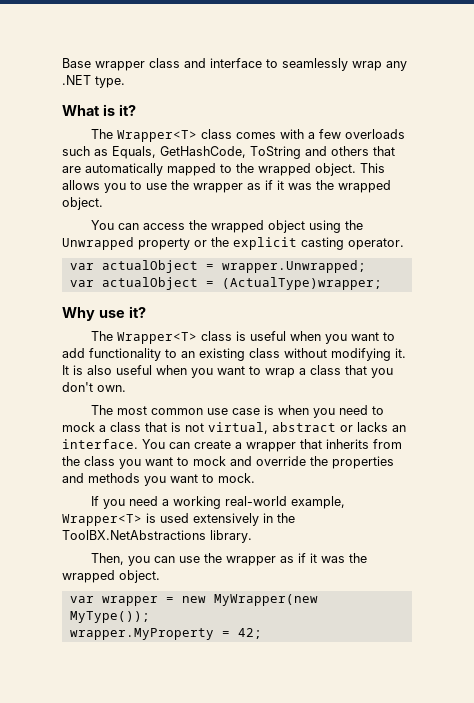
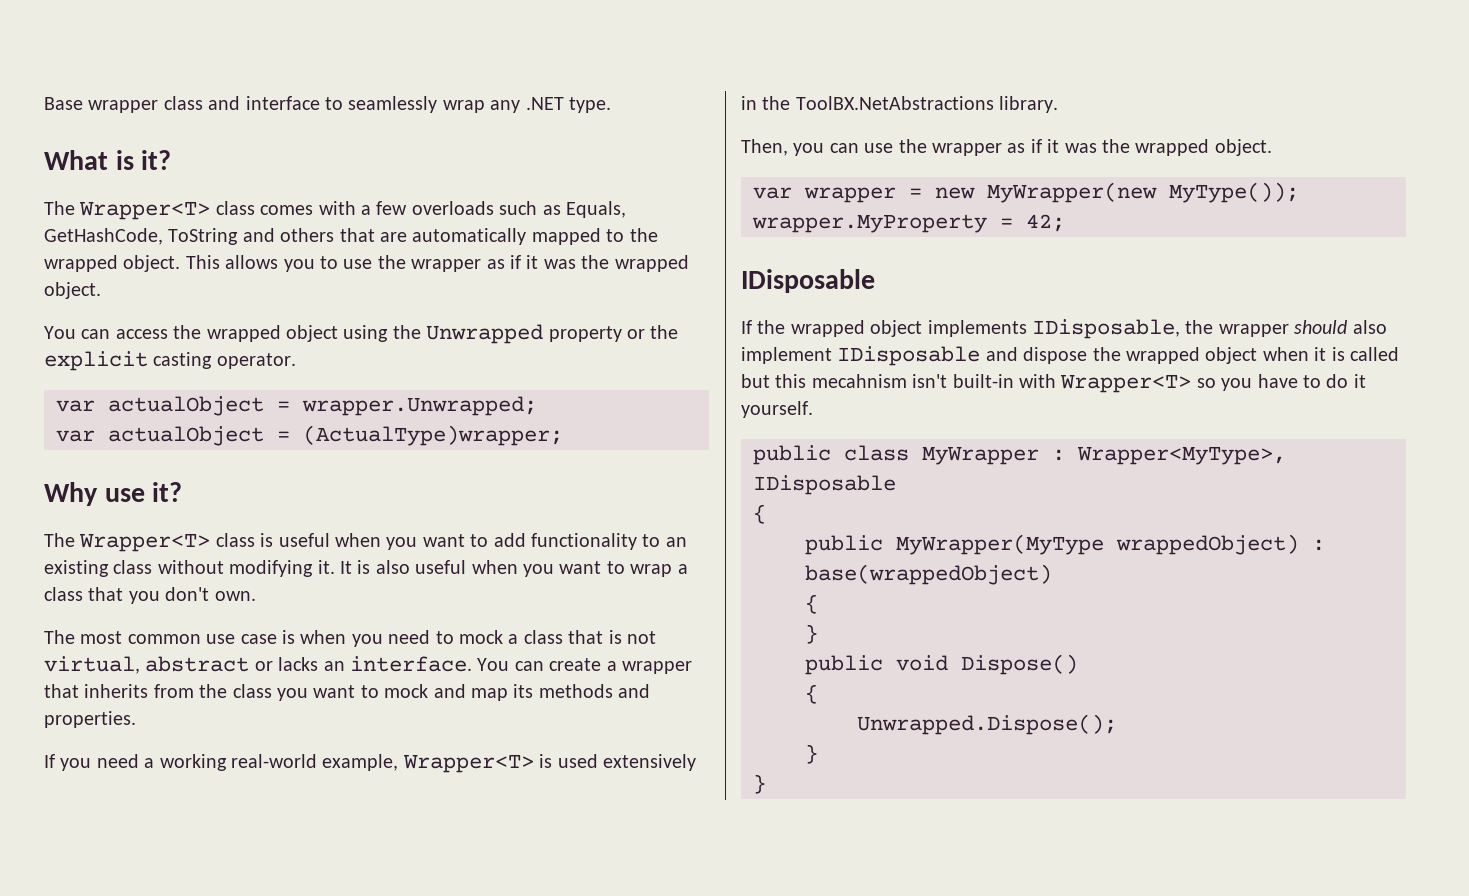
[256,456,394,469] [62,473,255,486] override the properties and methods you want to mock. -> [470,684,651,701] [44,711,136,728] map its methods and properties.
(262, 633) none -> [741,269,875,293] [741,319,1387,339] [741,346,1399,366] [741,374,1366,393] [741,401,813,418] [753,445,1286,465] [753,475,896,495] [753,504,766,524] [805,534,1325,555] [805,564,1052,585] [805,594,818,614] [805,624,818,644] [805,654,1078,675] [805,684,818,704] [857,714,1117,735] [805,744,818,764] [753,774,766,794] // IDisposable // If the wrapped object implements IDisposable, the wrapper should also implement IDisposable and dispose the wrapped object when it is called but this mecahnism isn't built-in with Wrapper<T> so you have to do it yourself. // public class MyWrapper : Wrapper<MyType>, IDisposable // { // public MyWrapper(MyType wrappedObject) : base(wrappedObject) // { // } // public void Dispose() // { // Unwrapped.Dispose(); // } // }

